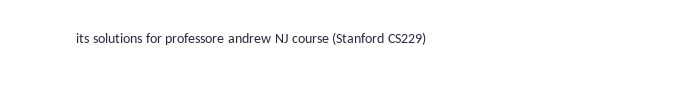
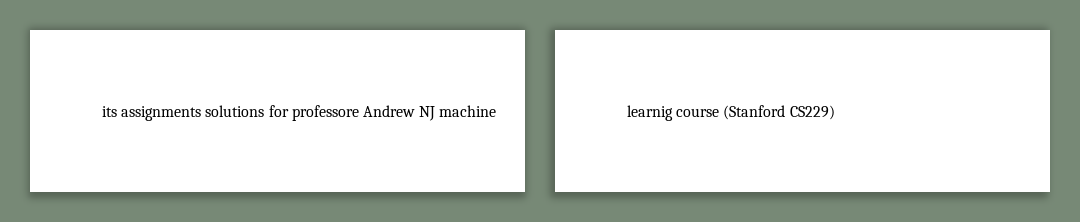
(89, 38) none -> [121,106,202,121] assignments
[228,33,288,43] andrew NJ -> [362,105,673,121] Andrew NJ machine learnig

